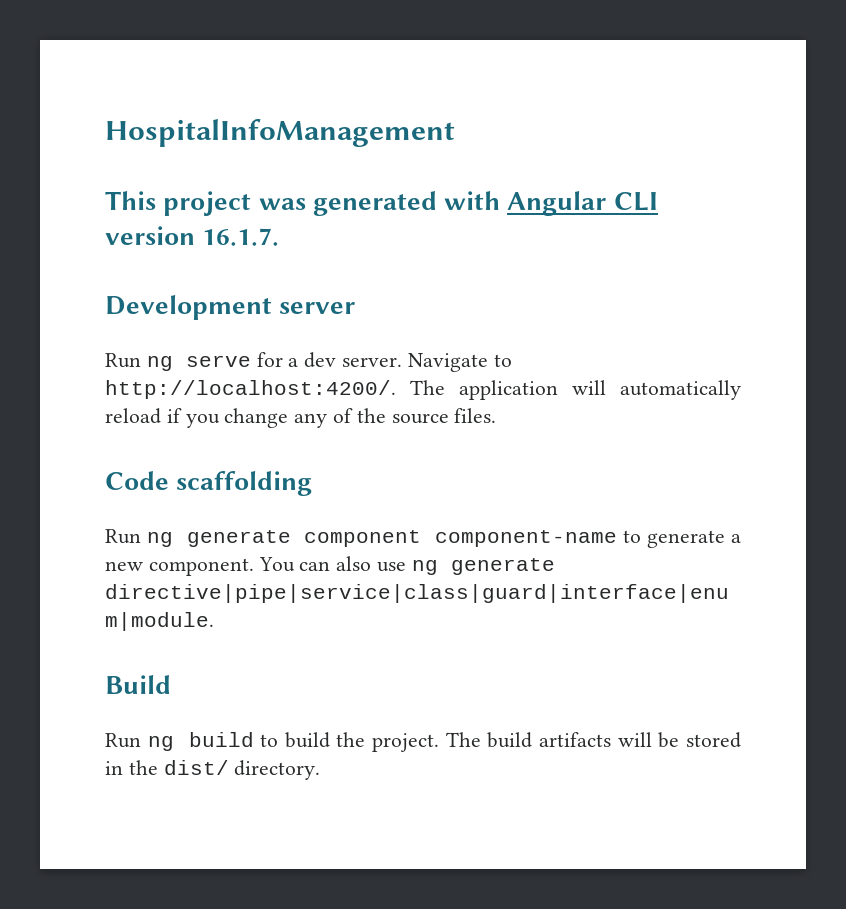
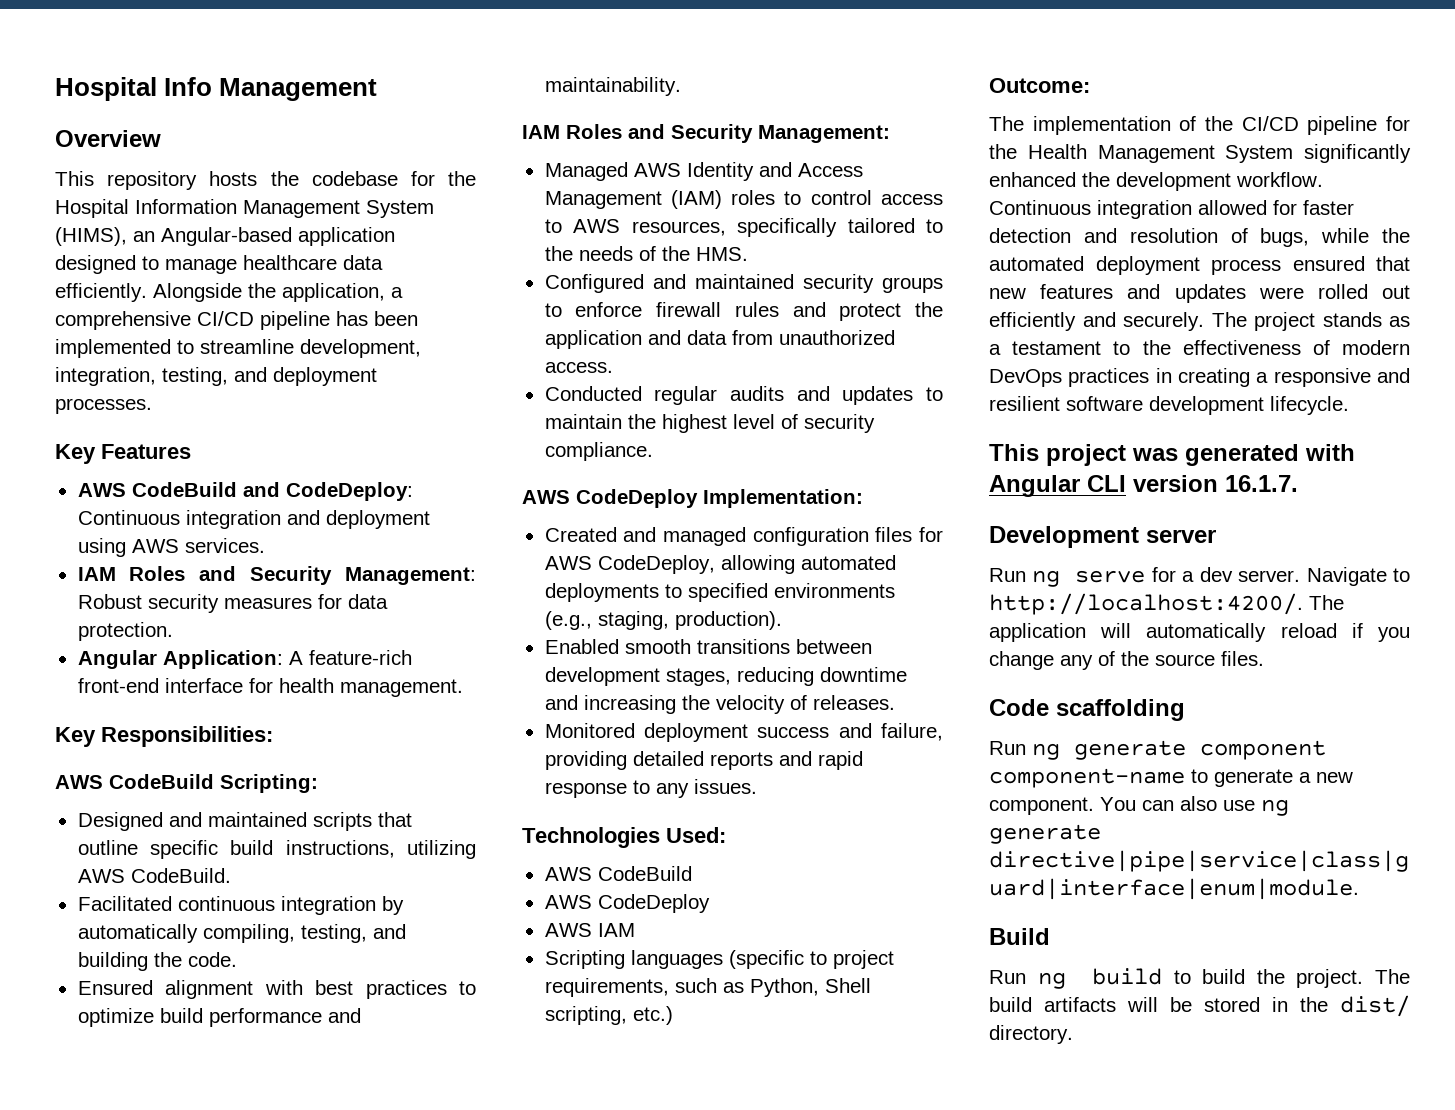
[105,119,455,147] HospitalInfoManagement -> [55,77,378,101] [55,130,161,147] [55,171,477,190] [55,199,434,218] [55,227,395,246] [55,255,383,274] [55,283,403,302] [55,311,418,330] [55,339,421,358] [55,367,377,386] [55,398,152,414] [55,444,191,464] [77,482,413,501] [77,510,430,529] [77,538,265,557] [77,566,476,585] [77,594,388,613] [77,622,173,641] [77,650,412,669] [77,678,463,697] [55,726,273,747] [55,774,318,793] [77,812,412,831] [77,840,476,859] [77,868,231,883] [77,896,404,915] [77,924,406,943] [77,952,237,971] [77,980,476,999] [77,1008,361,1027] [544,77,681,96] [522,124,890,143] [544,162,863,181] [544,190,943,209] [544,218,943,237] [544,246,748,261] [544,274,943,293] [544,302,943,321] [544,330,895,349] [544,362,613,373] [544,386,943,405] [544,414,875,433] [544,442,653,461] [522,489,863,508] [544,527,943,546] [544,555,896,574] [544,583,895,602] [544,611,782,630] [544,639,872,654] [544,667,907,686] [544,695,895,714] [544,723,943,742] [544,751,863,770] [544,779,757,798] [522,827,726,848] [544,866,692,881] [544,894,710,913] [544,923,635,937] [544,950,894,969] [544,978,871,997] [544,1006,673,1025] [989,78,1090,93] [989,116,1410,135] [989,144,1411,163] [989,172,1323,191] [989,200,1354,219] [989,228,1410,247] [989,256,1410,275] [989,284,1410,303] [989,312,1410,331] [989,340,1410,355] [989,368,1410,387] [989,396,1349,415] Hospital Info Management // Overview // This repository hosts the codebase for the Hospital Information Management System (HIMS), an Angular-based application designed to manage healthcare data efficiently. Alongside the application, a comprehensive CI/CD pipeline has been implemented to streamline development, integration, testing, and deployment processes. // Key Features // AWS CodeBuild and CodeDeploy: Continuous integration and deployment using AWS services. // IAM Roles and Security Management: Robust security measures for data protection. // Angular Application: A feature-rich front-end interface for health management. // Key Responsibilities: // AWS CodeBuild Scripting: // Designed and maintained scripts that outline specific build instructions, utilizing AWS CodeBuild. // Facilitated continuous integration by automatically compiling, testing, and building the code. // Ensured alignment with best practices to optimize build performance and maintainability. // IAM Roles and Security Management: // Managed AWS Identity and Access Management (IAM) roles to control access to AWS resources, specifically tailored to the needs of the HMS. // Configured and maintained security groups to enforce firewall rules and protect the application and data from unauthorized access. // Conducted regular audits and updates to maintain the highest level of security compliance. // AWS CodeDeploy Implementation: // Created and managed configuration files for AWS CodeDeploy, allowing automated deployments to specified environments (e.g., staging, production). // Enabled smooth transitions between development stages, reducing downtime and increasing the velocity of releases. // Monitored deployment success and failure, providing detailed reports and rapid response to any issues. // Technologies Used: // AWS CodeBuild // AWS CodeDeploy // AWS IAM // Scripting languages (specific to project requirements, such as Python, Shell scripting, etc.) // Outcome: // The implementation of the CI/CD pipeline for the Health Management System significantly enhanced the development workflow. Continuous integration allowed for faster detection and resolution of bugs, while the automated deployment process ensured that new features and updates were rolled out efficiently and securely. The project stands as a testament to the effectiveness of modern DevOps practices in creating a responsive and resilient software development lifecycle.

